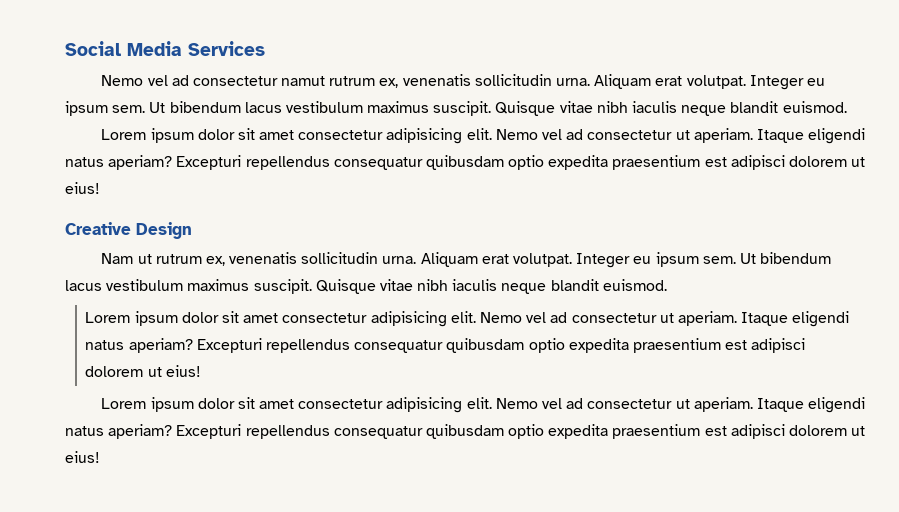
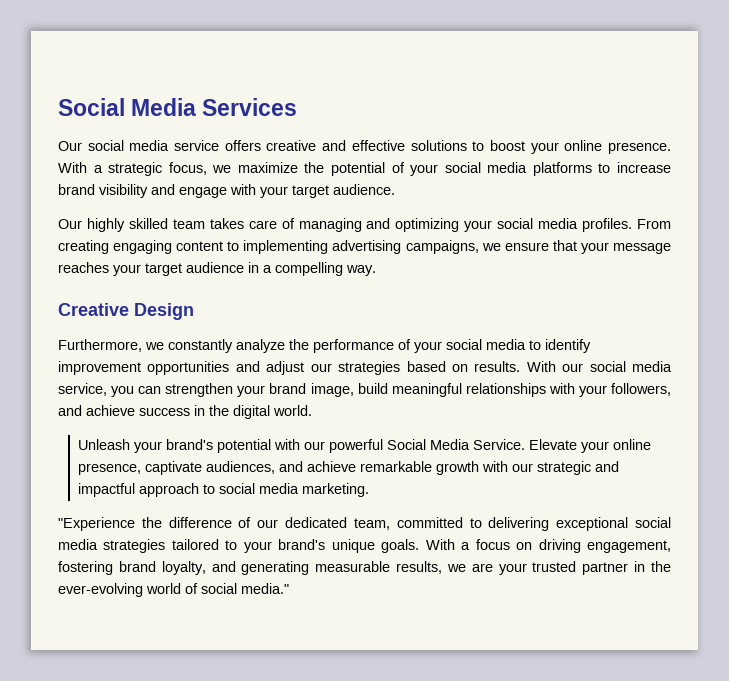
[101,74,825,90] [65,101,847,116] [101,128,866,144] [65,155,866,170] [65,182,100,194] [65,222,192,239] [101,252,832,268] [65,279,667,294] [85,311,850,327] [85,338,806,353] [85,365,201,377] [101,397,866,413] [65,424,866,439] [65,451,100,463] Nemo vel ad consectetur namut rutrum ex, venenatis sollicitudin urna. Aliquam erat volutpat. Integer eu ipsum sem. Ut bibendum lacus vestibulum maximus suscipit. Quisque vitae nibh iaculis neque blandit euismod. // Lorem ipsum dolor sit amet consectetur adipisicing elit. Nemo vel ad consectetur ut aperiam. Itaque eligendi natus aperiam? Excepturi repellendus consequatur quibusdam optio expedita praesentium est adipisci dolorem ut eius! // Creative Design // Nam ut rutrum ex, venenatis sollicitudin urna. Aliquam erat volutpat. Integer eu ipsum sem. Ut bibendum lacus vestibulum maximus suscipit. Quisque vitae nibh iaculis neque blandit euismod. // Lorem ipsum dolor sit amet consectetur adipisicing elit. Nemo vel ad consectetur ut aperiam. Itaque eligendi natus aperiam? Excepturi repellendus consequatur quibusdam optio expedita praesentium est adipisci dolorem ut eius! // Lorem ipsum dolor sit amet consectetur adipisicing elit. Nemo vel ad consectetur ut aperiam. Itaque eligendi natus aperiam? Excepturi repellendus consequatur quibusdam optio expedita praesentium est adipisci dolorem ut eius! -> [58,140,671,154] [58,162,671,176] [58,184,395,198] [58,218,671,232] [58,240,671,254] [58,262,376,276] [58,303,194,320] [58,339,591,353] [58,361,672,375] [58,383,671,397] [58,405,312,419] [77,439,651,453] [77,461,619,475] [77,483,369,497] [58,517,671,531] [58,539,671,553] [58,561,671,575] [58,583,289,597] Our social media service offers creative and effective solutions to boost your online presence. With a strategic focus, we maximize the potential of your social media platforms to increase brand visibility and engage with your target audience. // Our highly skilled team takes care of managing and optimizing your social media profiles. From creating engaging content to implementing advertising campaigns, we ensure that your message reaches your target audience in a compelling way. // Creative Design // Furthermore, we constantly analyze the performance of your social media to identify improvement opportunities and adjust our strategies based on results. With our social media service, you can strengthen your brand image, build meaningful relationships with your followers, and achieve success in the digital world. // Unleash your brand's potential with our powerful Social Media Service. Elevate your online presence, captivate audiences, and achieve remarkable growth with our strategic and impactful approach to social media marketing. // "Experience the difference of our dedicated team, committed to delivering exceptional social media strategies tailored to your brand's unique goals. With a focus on driving engagement, fostering brand loyalty, and generating measurable results, we are your trusted partner in the ever-evolving world of social media."

